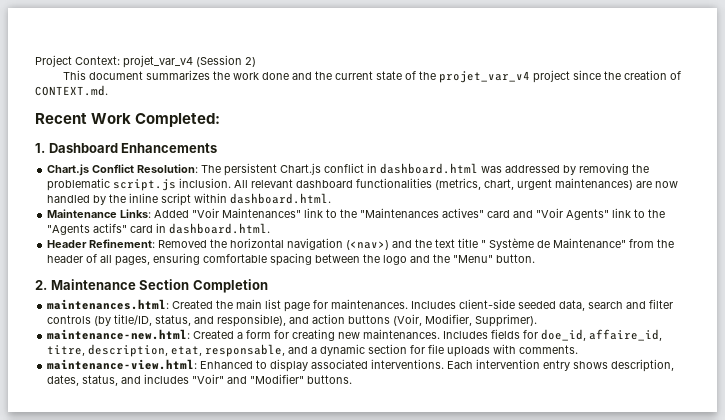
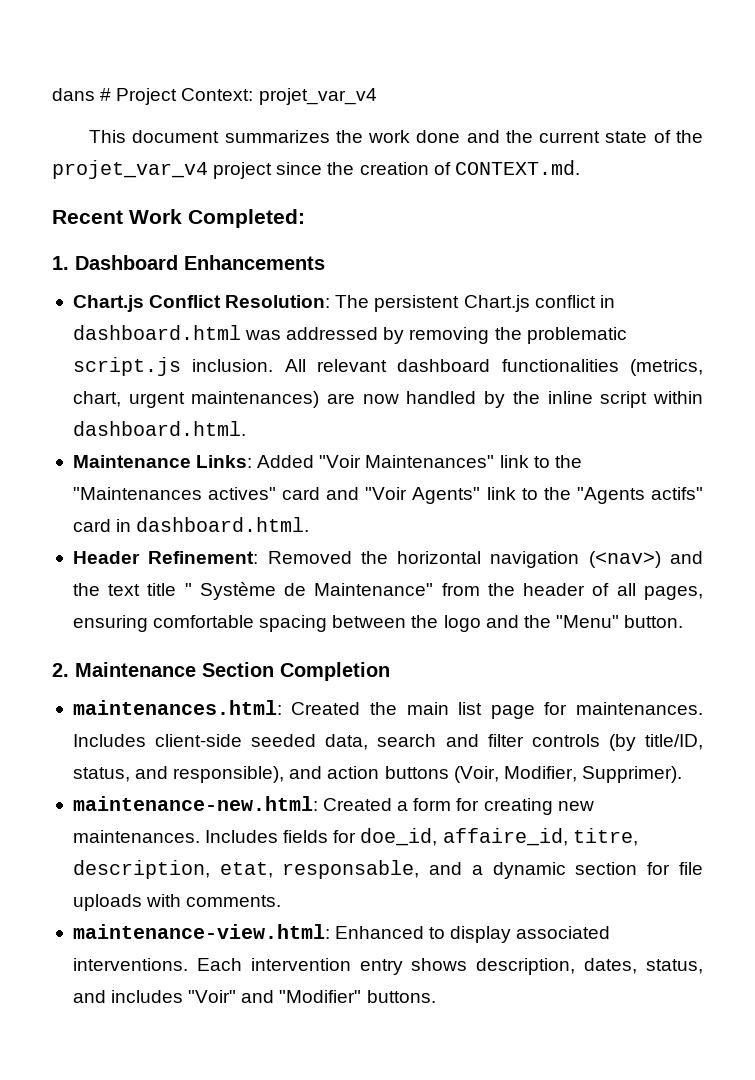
(35, 61) none -> [52,88,112,101] dans #
[196,55,256,67] (Session 2) -> (377, 96) none

